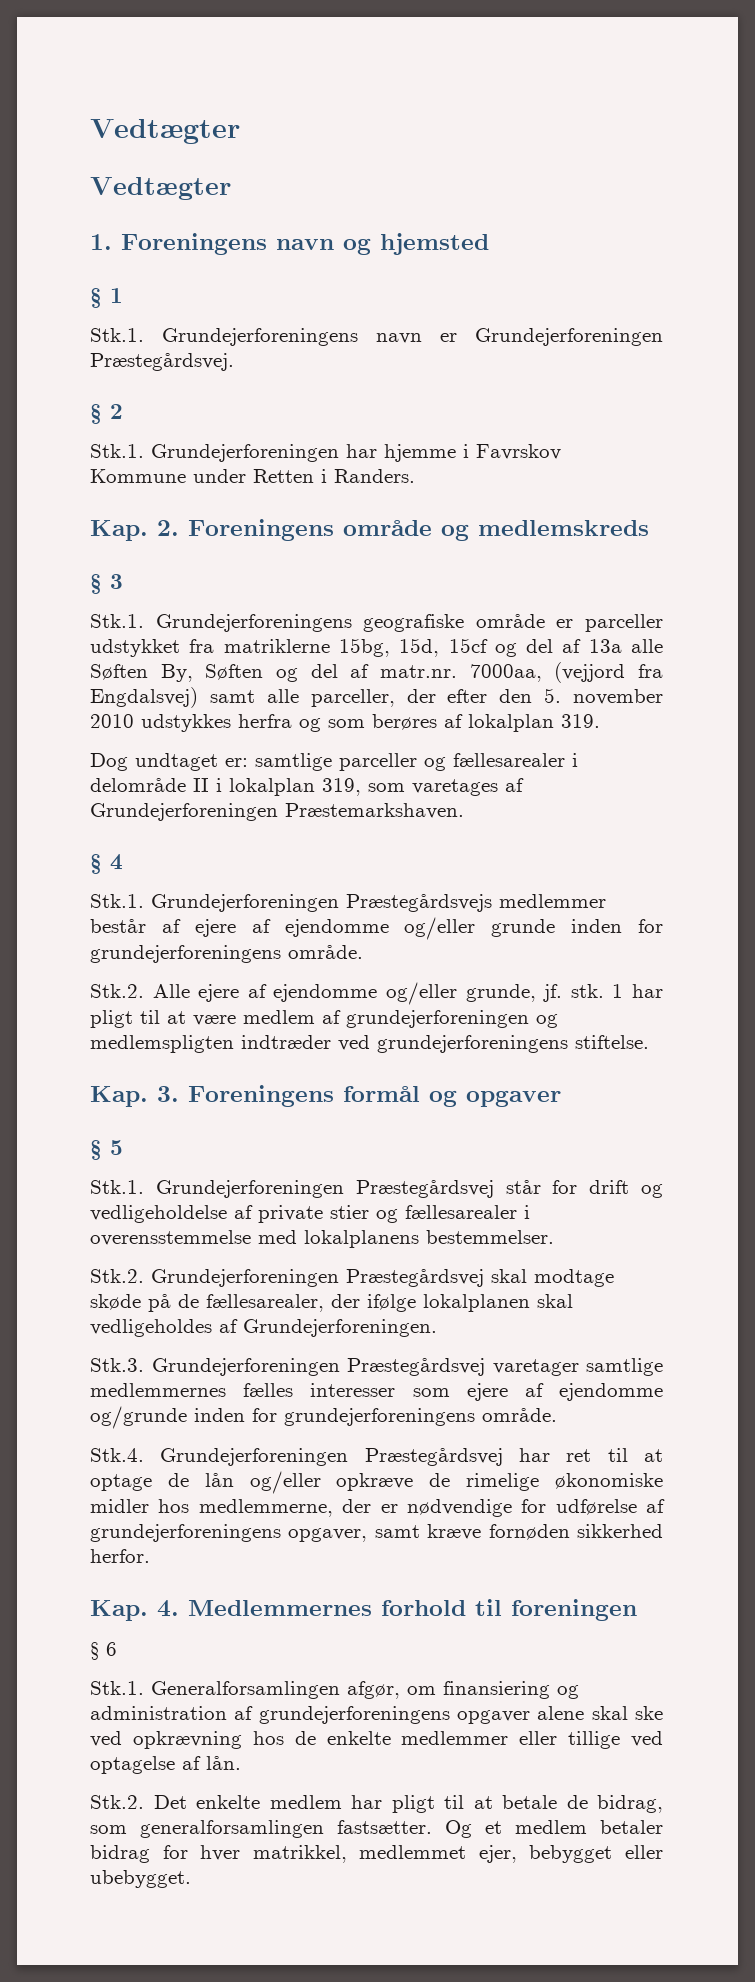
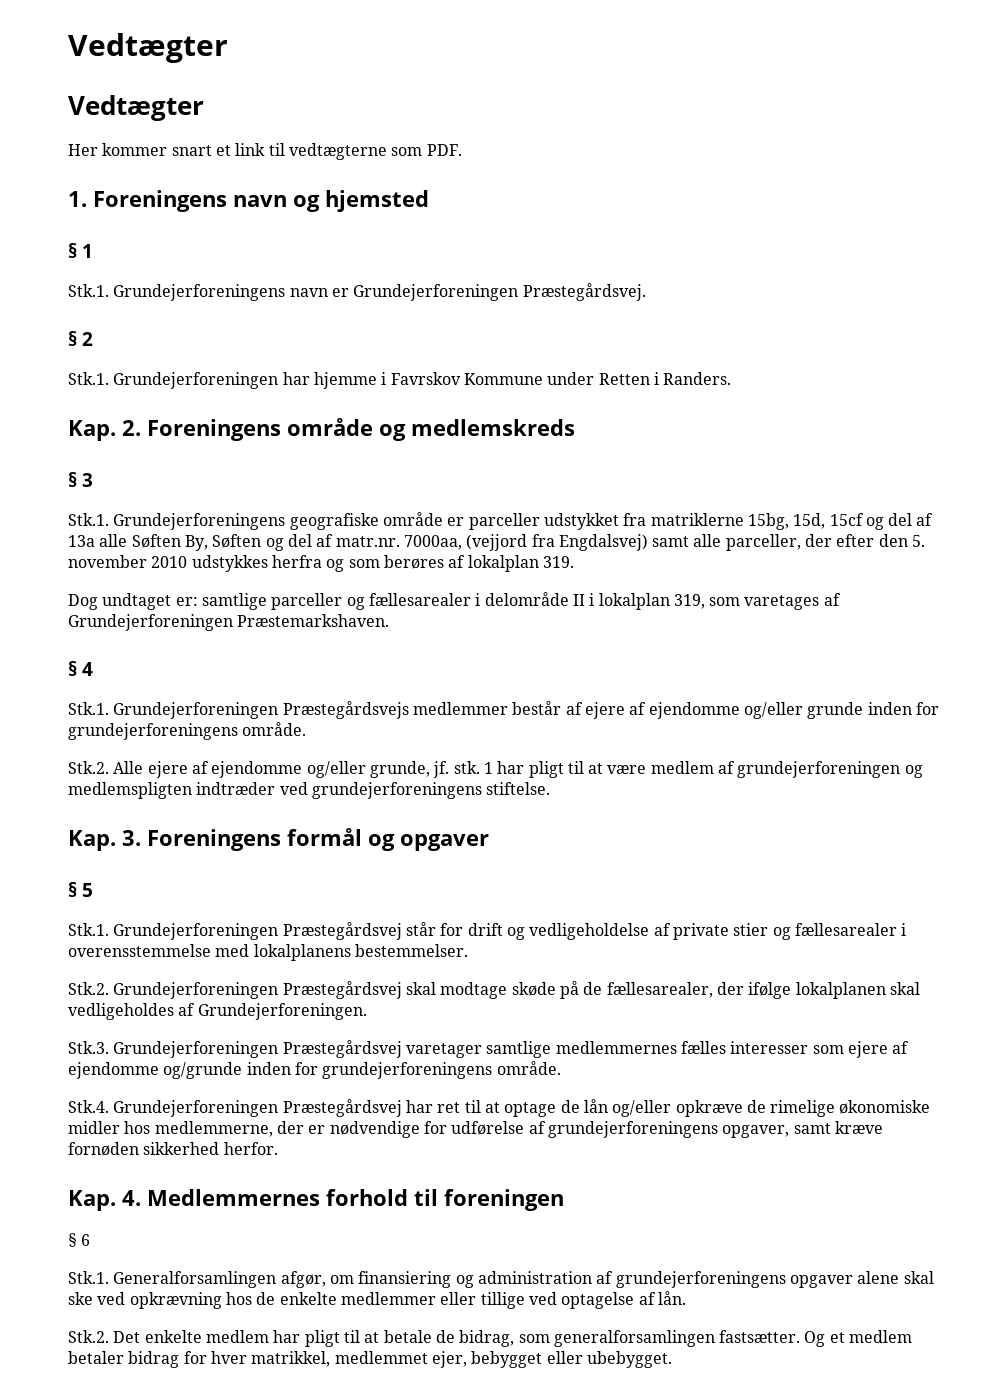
(231, 188) none -> [68,143,462,160] // Her kommer snart et link til vedtægterne som PDF.

